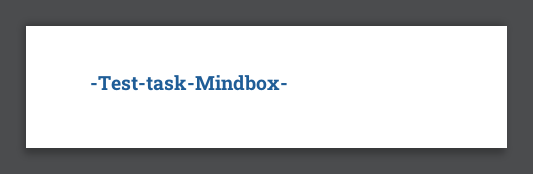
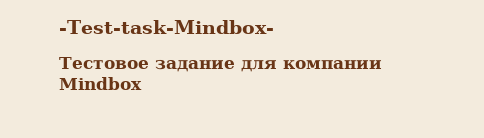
(288, 83) none -> [59,57,382,72] [59,77,142,90] // Тестовое задание для компании Mindbox

